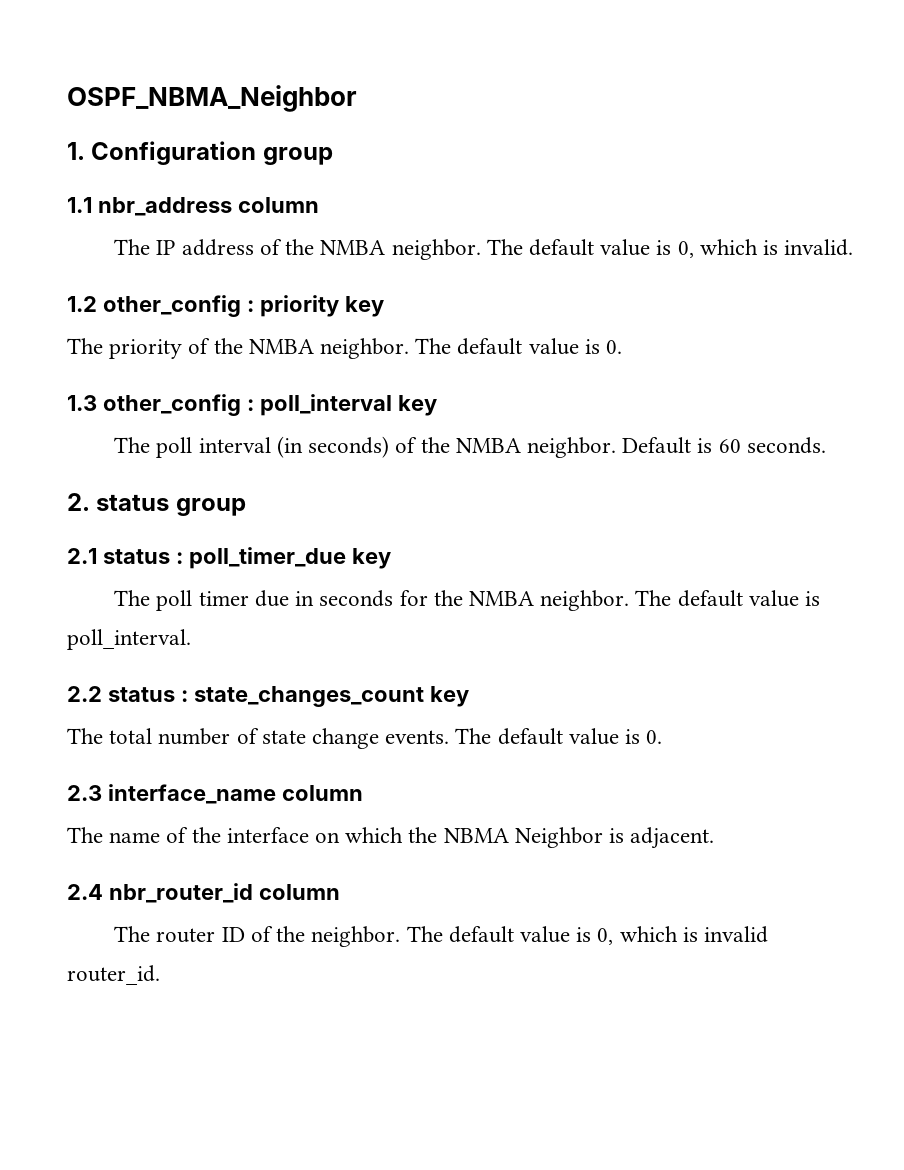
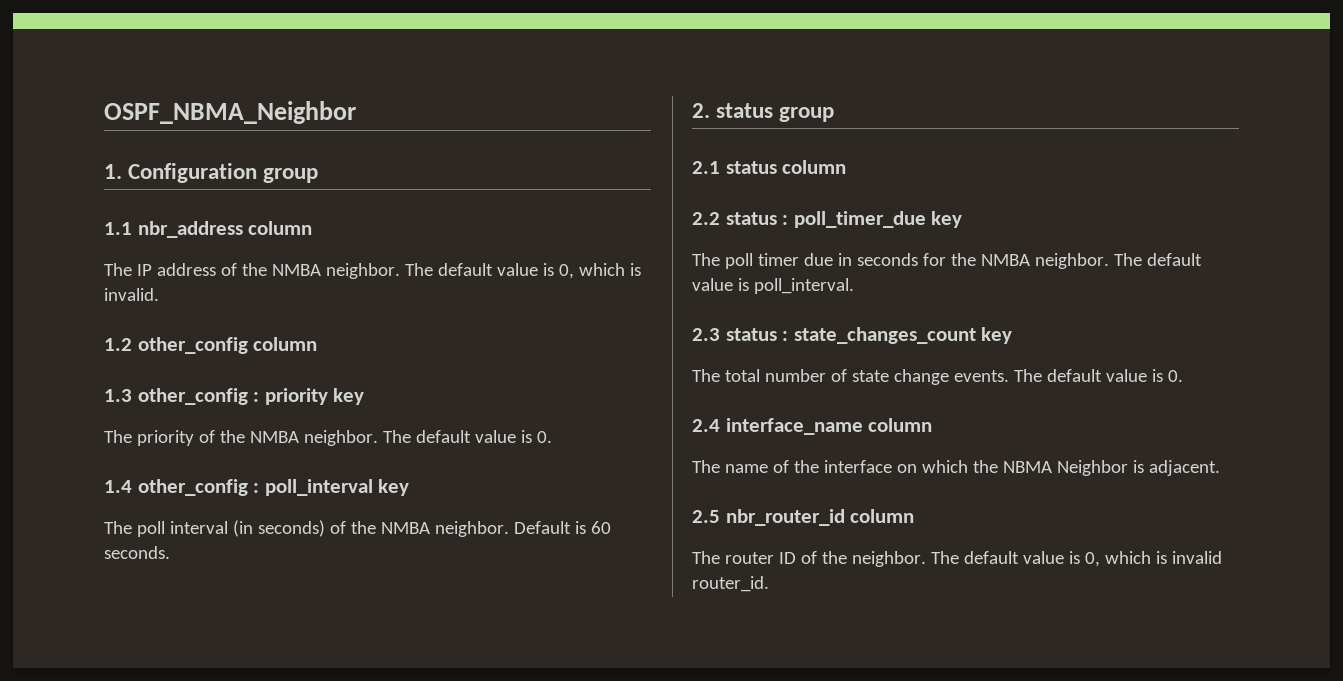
(241, 306) none -> [253,337,318,351] [104,388,248,405] column // 1.3 other_config
[67,395,97,411] 1.3 -> [104,480,132,493] 1.4
(170, 556) none -> [782,160,847,174] [692,212,777,225] column // 2.2 status
[67,686,102,702] 2.2 -> [692,328,720,341] 2.3
[67,785,102,801] 2.3 -> [692,419,720,432] 2.4
[67,884,103,900] 2.4 -> [692,510,720,523] 2.5

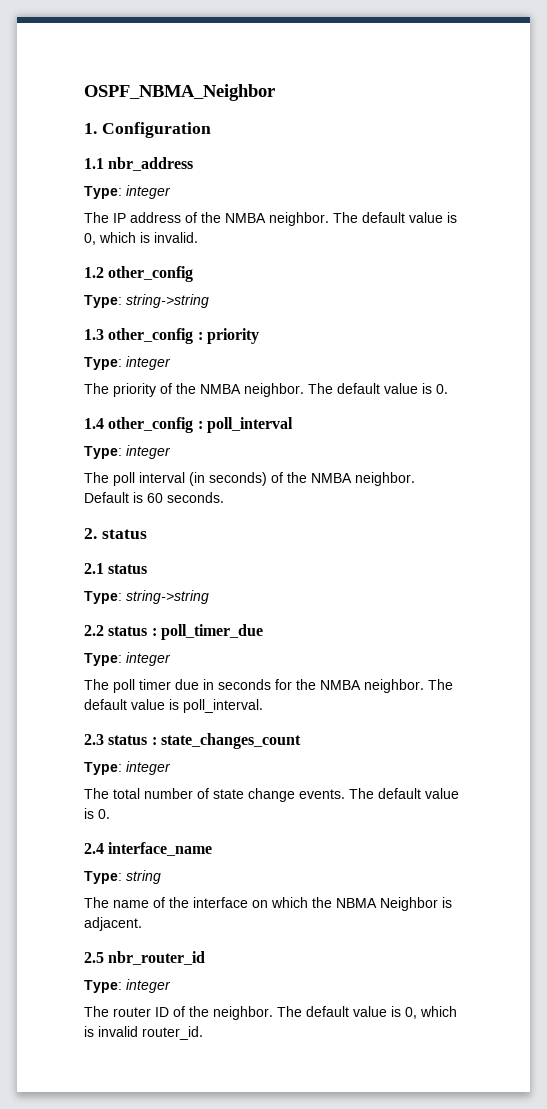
[263,168,319,183] group -> (211, 130) none
[248,221,313,235] column -> [84,185,171,199] // Type: integer
[253,337,318,351] column -> [84,294,209,308] // Type: string->string
[333,388,365,405] key -> [84,356,171,370] // Type: integer
[378,479,410,496] key -> [84,445,171,459] // Type: integer
[779,107,835,122] group -> (147, 534) none
[782,160,847,174] column -> [84,590,209,604] // Type: string->string
[931,211,963,228] key -> [84,652,171,666] // Type: integer
[981,327,1013,344] key -> [84,761,171,775] // Type: integer
[868,418,933,432] column -> [84,870,161,884] // Type: string
[850,509,915,523] column -> [84,979,171,993] // Type: integer

